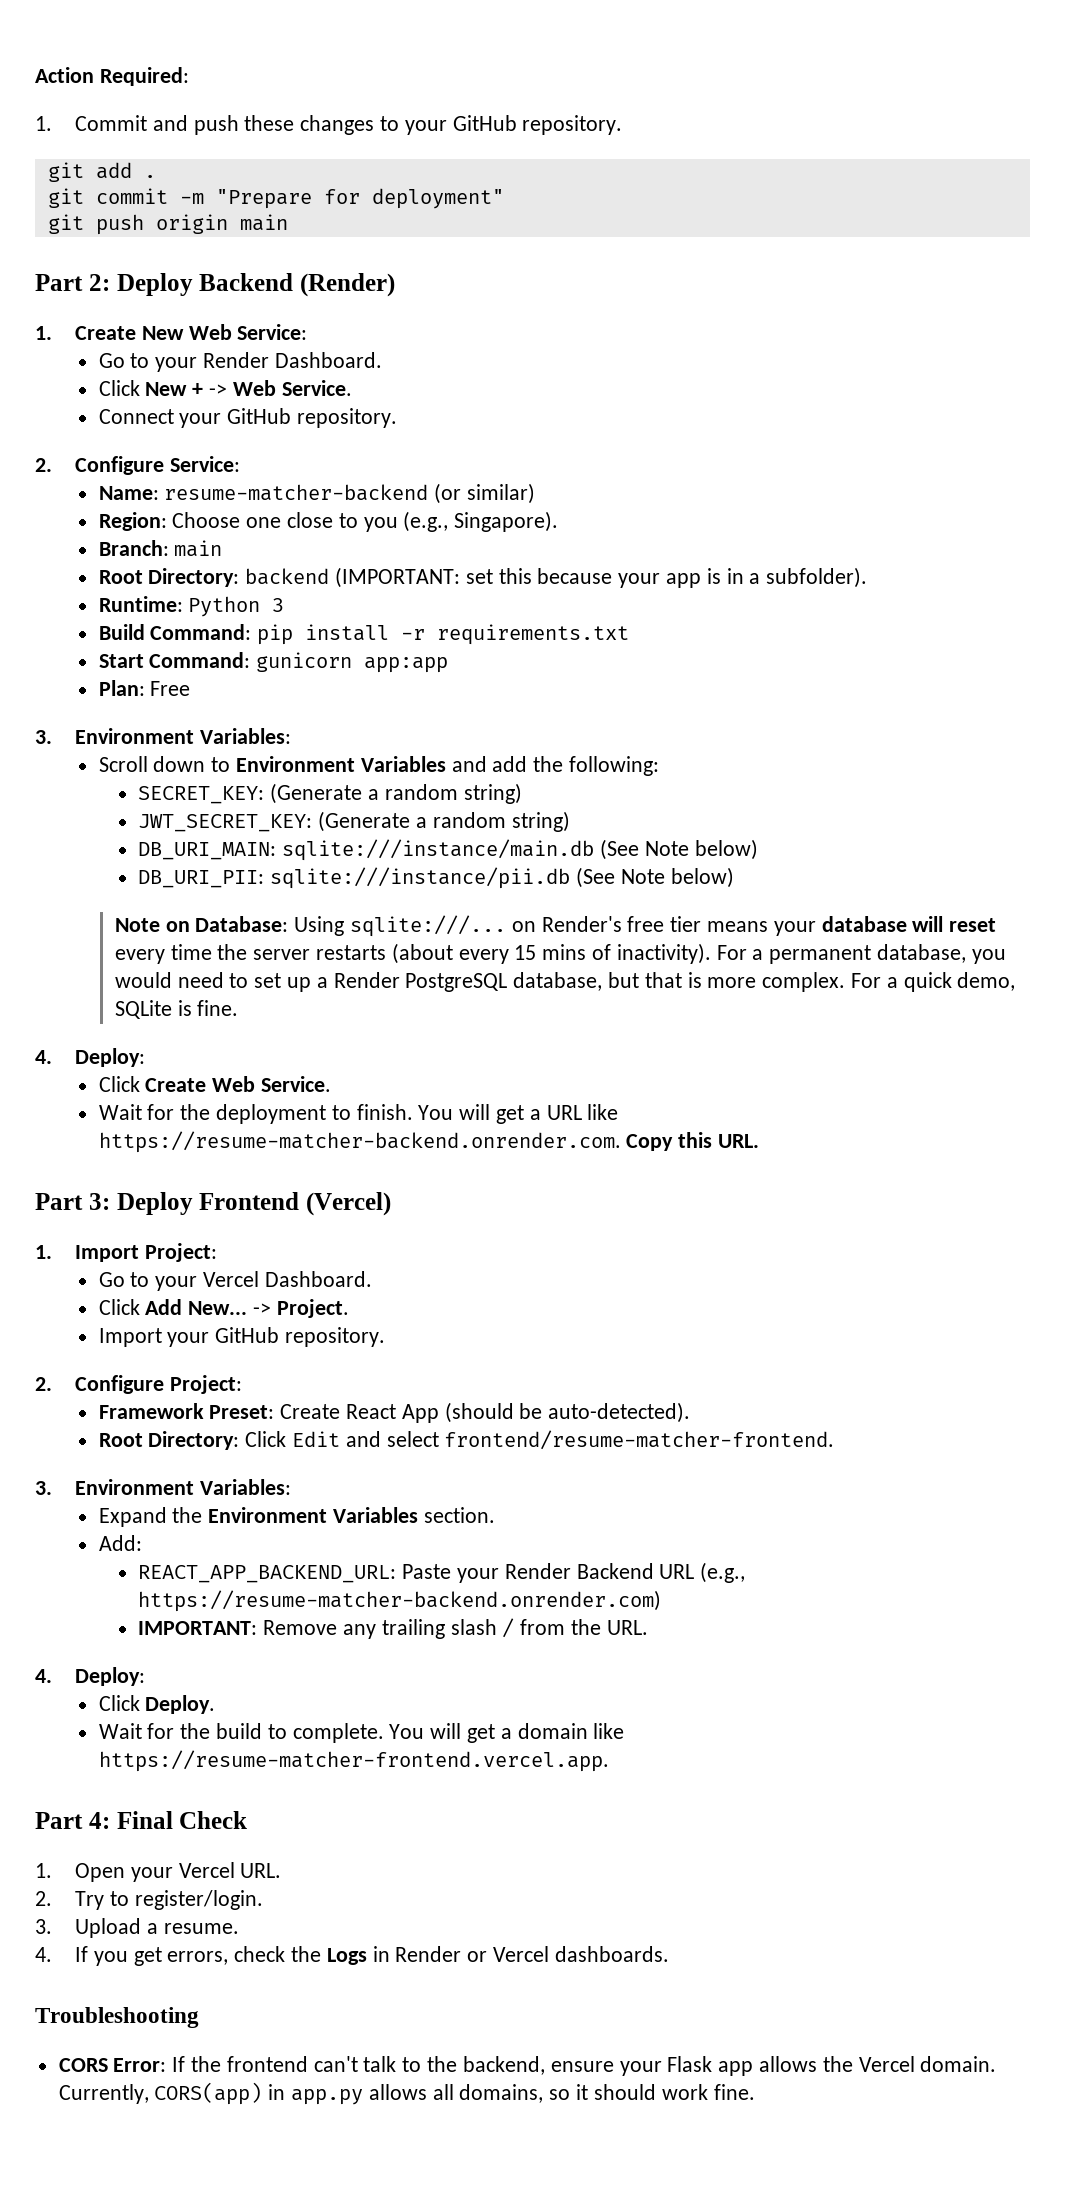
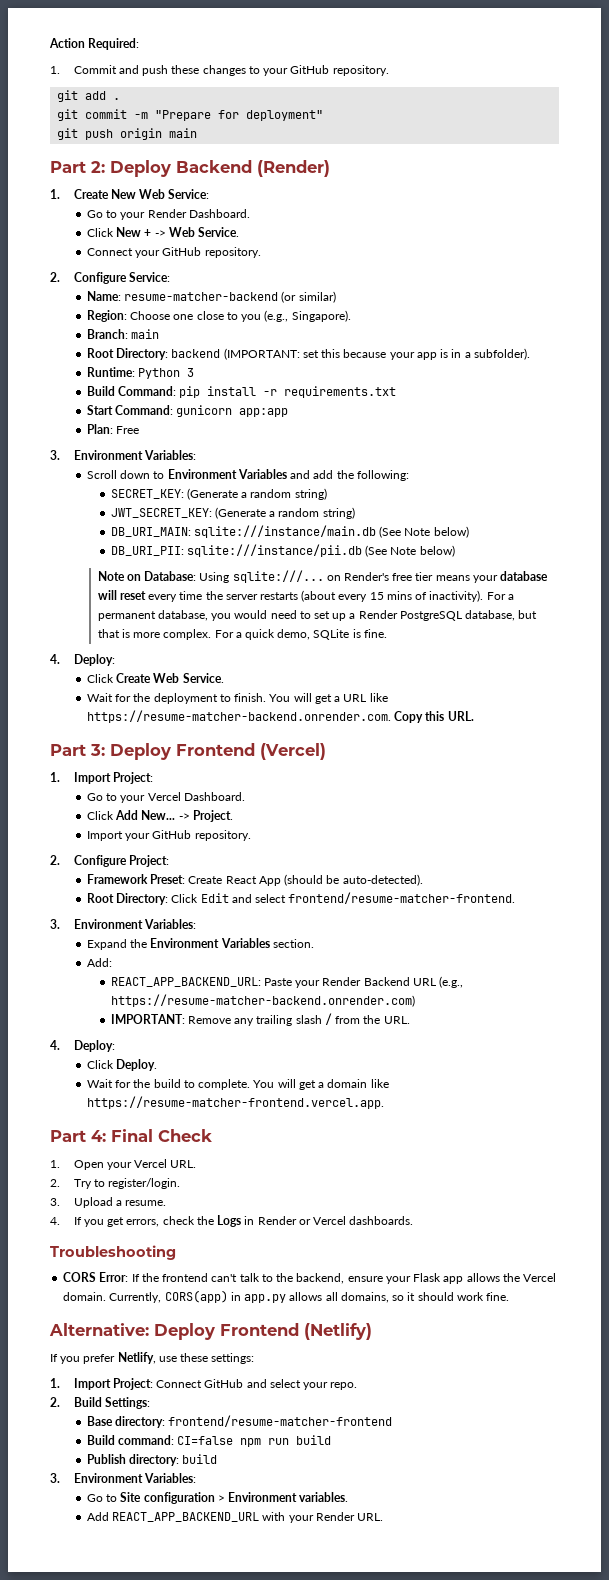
(755, 2092) none -> [49,1323,372,1340] [50,1352,255,1364] [50,1378,358,1390] [50,1397,151,1409] [86,1415,393,1428] [86,1435,332,1447] [86,1454,218,1466] [50,1473,197,1483] [86,1492,349,1504] [86,1512,384,1523] // Alternative: Deploy Frontend (Netlify) // If you prefer Netlify, use these settings: // 1. Import Project: Connect GitHub and select your repo. // 2. Build Settings: // Base directory: frontend/resume-matcher-frontend // Build command: CI=false npm run build // Publish directory: build // 3. Environment Variables: // Go to Site configuration > Environment variables. // Add REACT_APP_BACKEND_URL with your Render URL.

